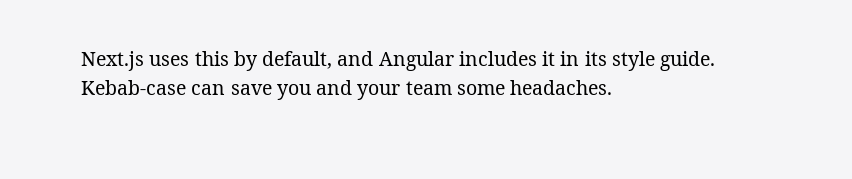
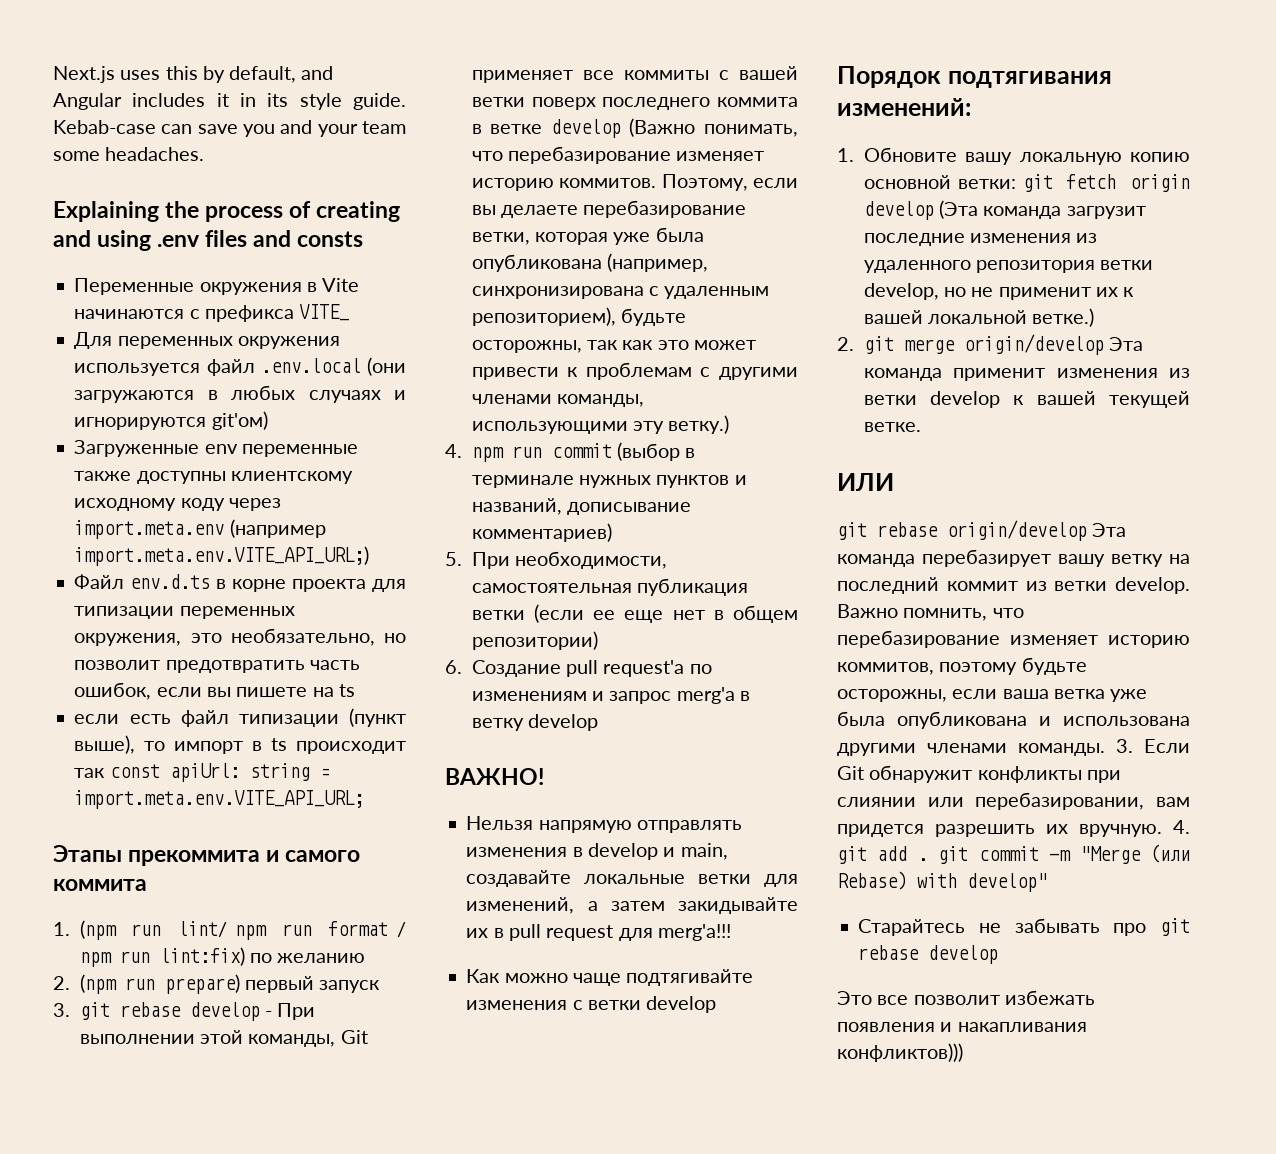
(613, 87) none -> [53,201,401,222] [53,230,364,251] [74,278,360,295] [74,304,350,322] [74,332,340,349] [74,357,406,376] [74,385,406,403] [74,411,268,430] [74,440,358,457] [74,471,353,484] [74,498,281,511] [74,519,326,539] [74,546,370,566] [74,574,407,592] [74,606,295,619] [74,628,406,646] [74,660,360,673] [74,682,355,700] [74,708,406,727] [74,735,406,754] [74,763,330,782] [74,790,365,809] [53,845,361,866] [53,879,147,891] [53,920,407,940] [79,947,366,967] [53,974,381,994] [53,1002,316,1021] [79,1030,368,1047] [471,66,798,83] [471,97,798,110] [471,118,798,138] [471,146,765,164] [471,174,798,191] [471,200,747,218] [471,227,704,245] [471,253,709,272] [471,286,770,299] [471,307,687,326] [471,340,756,353] [471,362,798,380] [471,394,645,407] [471,415,730,434] [445,442,696,462] [471,475,747,488] [471,498,692,515] [471,523,612,542] [445,551,668,569] [471,578,749,596] [471,604,798,623] [471,631,598,650] [445,660,712,677] [471,687,750,704] [471,714,599,731] [445,768,544,785] [466,816,742,833] [466,843,728,860] [466,870,798,887] [466,897,798,914] [466,924,731,941] [466,969,754,986] [466,996,717,1013] [837,66,1112,88] [837,98,971,116] [837,147,1190,165] [863,174,1190,192] [863,200,1146,220] [863,233,1098,246] [863,260,1154,273] [863,283,1135,300] [863,308,1095,327] [837,334,1144,355] [863,368,1190,381] [863,391,1190,408] [863,422,921,432] [837,473,894,491] [837,520,1127,541] [837,549,1190,567] [837,577,1190,594] [837,604,1024,621] [837,630,1190,648] [837,657,1087,675] [837,689,1148,702] [837,711,1190,729] [837,739,1190,756] [837,765,1121,783] [837,792,1190,810] [837,820,1190,837] [837,844,1190,864] [837,871,1047,892] [858,918,1190,936] [858,945,999,964] [837,990,1095,1005] [837,1022,1087,1032] [837,1043,963,1062] // Explaining the process of creating and using .env files and consts // Переменные окружения в Vite начинаются с префикса VITE_ // Для переменных окружения используется файл .env.local (они загружаются в любых случаях и игнорируются git'ом) // Загруженные env переменные также доступны клиентскому исходному коду через import.meta.env (например import.meta.env.VITE_API_URL;) // Файл env.d.ts в корне проекта для типизации переменных окружения, это необязательно, но позволит предотвратить часть ошибок, если вы пишете на ts // если есть файл типизации (пункт выше), то импорт в ts происходит так const apiUrl: string = import.meta.env.VITE_API_URL; // Этапы прекоммита и самого коммита // 1. (npm run lint/ npm run format / npm run lint:fix) по желанию // 2. (npm run prepare) первый запуск // 3. git rebase develop - При выполнении этой команды, Git применяет все коммиты с вашей ветки поверх последнего коммита в ветке develop (Важно понимать, что перебазирование изменяет историю коммитов. Поэтому, если вы делаете перебазирование ветки, которая уже была опубликована (например, синхронизирована с удаленным репозиторием), будьте осторожны, так как это может привести к проблемам с другими членами команды, использующими эту ветку.) // 4. npm run commit (выбор в терминале нужных пунктов и названий, дописывание комментариев) // 5. При необходимости, самостоятельная публикация ветки (если ее еще нет в общем репозитории) // 6. Создание pull request'а по изменениям и запрос merg'а в ветку develop // ВАЖНО! // Нельзя напрямую отправлять изменения в develop и main, создавайте локальные ветки для изменений, а затем закидывайте их в pull request для merg'a!!! // Как можно чаще подтягивайте изменения с ветки develop // Порядок подтягивания изменений: // 1. Обновите вашу локальную копию основной ветки: git fetch origin develop (Эта команда загрузит последние изменения из удаленного репозитория ветки develop, но не применит их к вашей локальной ветке.) // 2. git merge origin/develop Эта команда применит изменения из ветки develop к вашей текущей ветке. // ИЛИ // git rebase origin/develop Эта команда перебазирует вашу ветку на последний коммит из ветки develop. Важно помнить, что перебазирование изменяет историю коммитов, поэтому будьте осторожны, если ваша ветка уже была опубликована и использована другими членами команды. 3. Если Git обнаружит конфликты при слиянии или перебазировании, вам придется разрешить их вручную. 4. git add . git commit -m "Merge (или Rebase) with develop" // Старайтесь не забывать про git rebase develop // Это все позволит избежать появления и накапливания конфликтов)))

